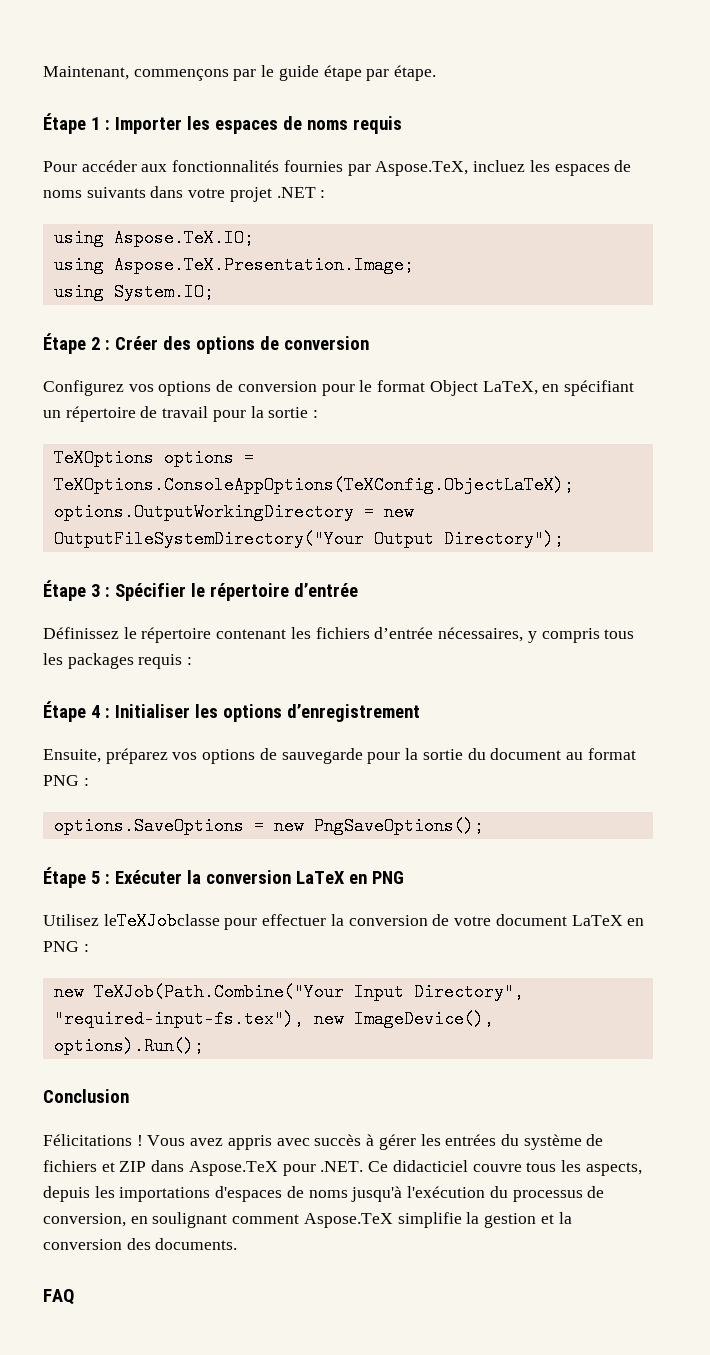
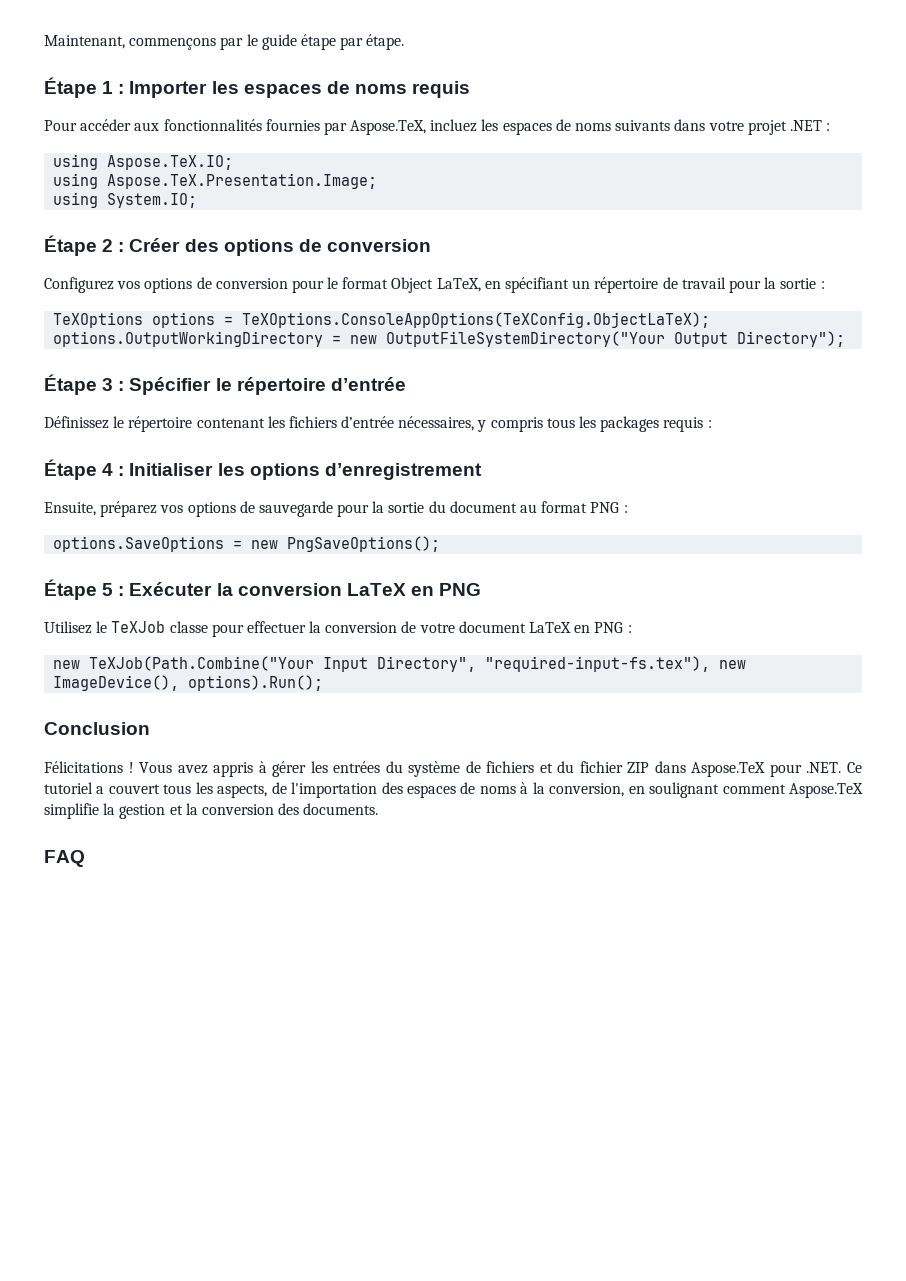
[103,912,220,930] leTeXJobclasse -> [96,621,208,633] le TeXJob classe
[276,1134,362,1146] avec succès -> (254, 769) none
(115, 1167) none -> [557,761,623,773] du fichier
[392,1160,642,1176] [43,1186,605,1202] didacticiel couvre tous les aspects, depuis les importations d'espaces de noms jusqu'à l'exécution du processus de -> [44,782,545,798] tutoriel a couvert tous les aspects, de l'importation des espaces de noms à la

